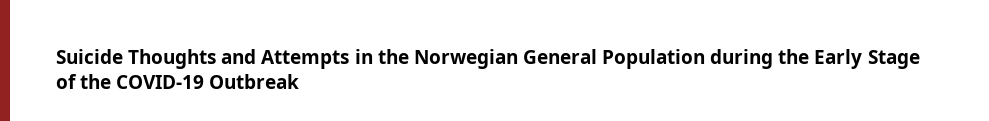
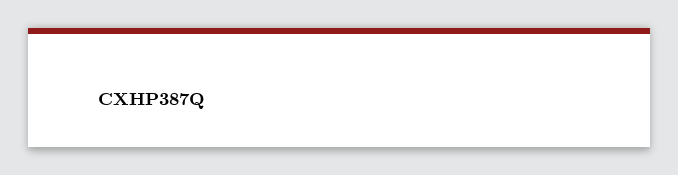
[56,49,920,69] [56,74,300,89] Suicide Thoughts and Attempts in the Norwegian General Population during the Early Stage of the COVID-19 Outbreak -> [98,93,205,109] CXHP387Q

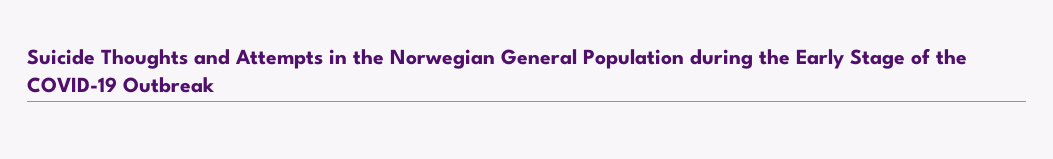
[98,93,205,109] CXHP387Q -> [27,48,967,69] [27,77,214,93] Suicide Thoughts and Attempts in the Norwegian General Population during the Early Stage of the COVID-19 Outbreak

